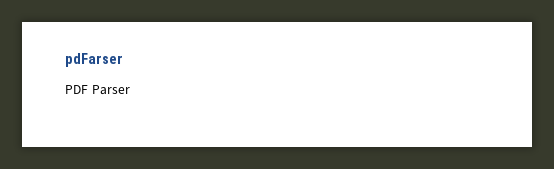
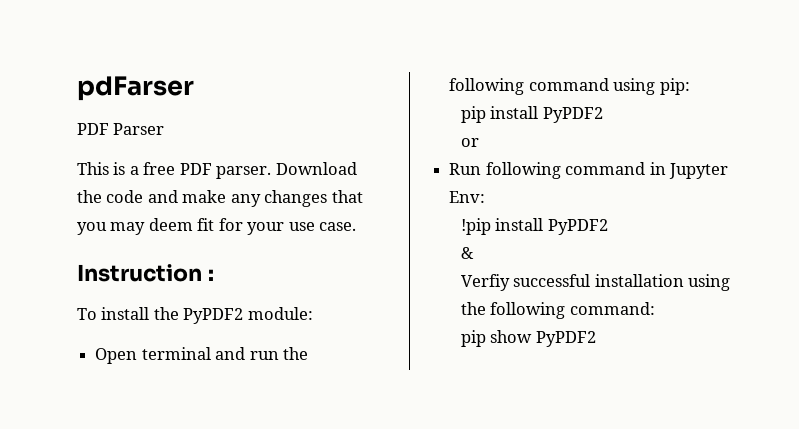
(130, 90) none -> [77,162,357,179] [77,190,363,207] [77,218,357,235] [77,264,214,282] [77,307,313,324] [95,347,308,364] [449,78,690,95] [460,106,603,123] [460,138,479,147] [449,162,728,179] [449,191,486,203] [460,218,608,235] [460,247,474,259] [460,274,731,291] [460,302,655,319] [460,330,596,347] // This is a free PDF parser. Download the code and make any changes that you may deem fit for your use case. // Instruction : // To install the PyPDF2 module: // Open terminal and run the following command using pip: // pip install PyPDF2 // or // Run following command in Jupyter Env: // !pip install PyPDF2 // & // Verfiy successful installation using the following command: // pip show PyPDF2

